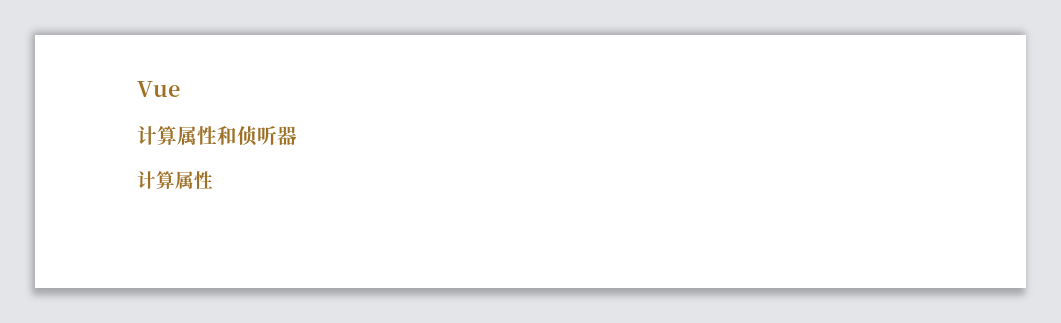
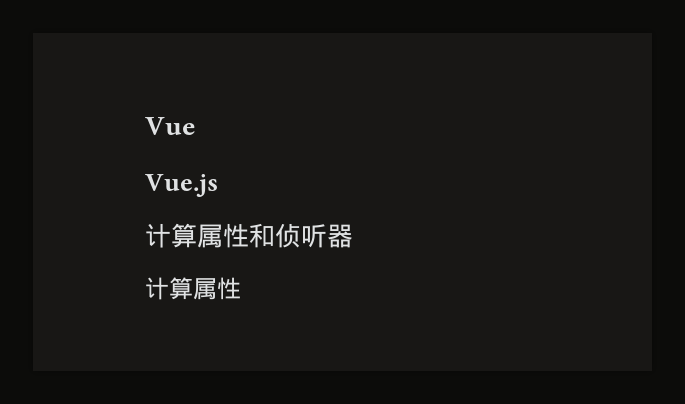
(180, 89) none -> [145,174,218,197] // Vue.js

